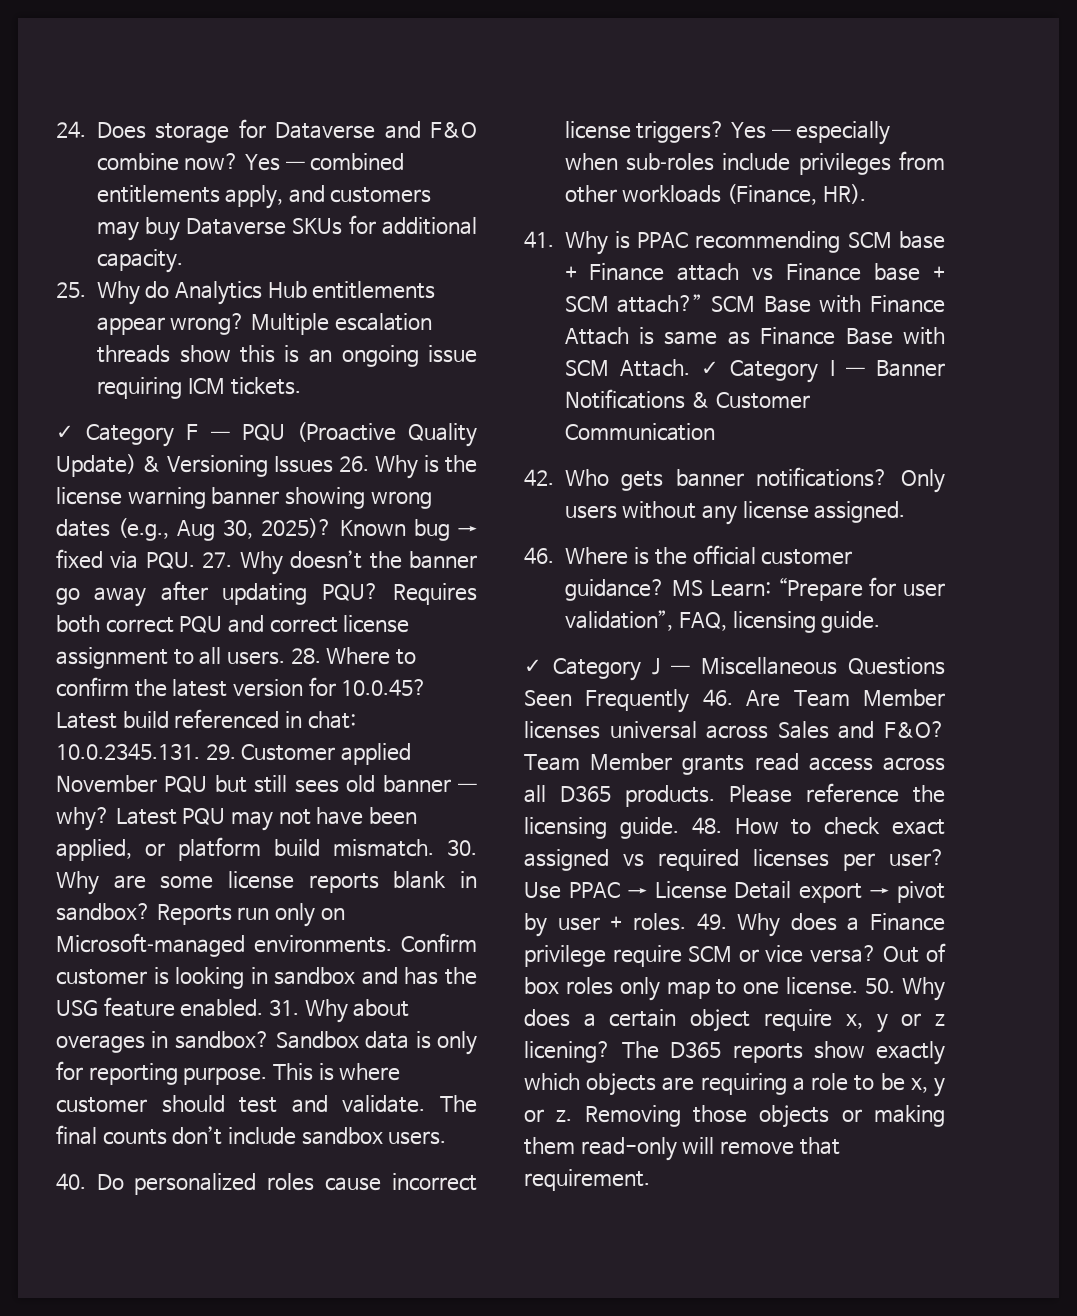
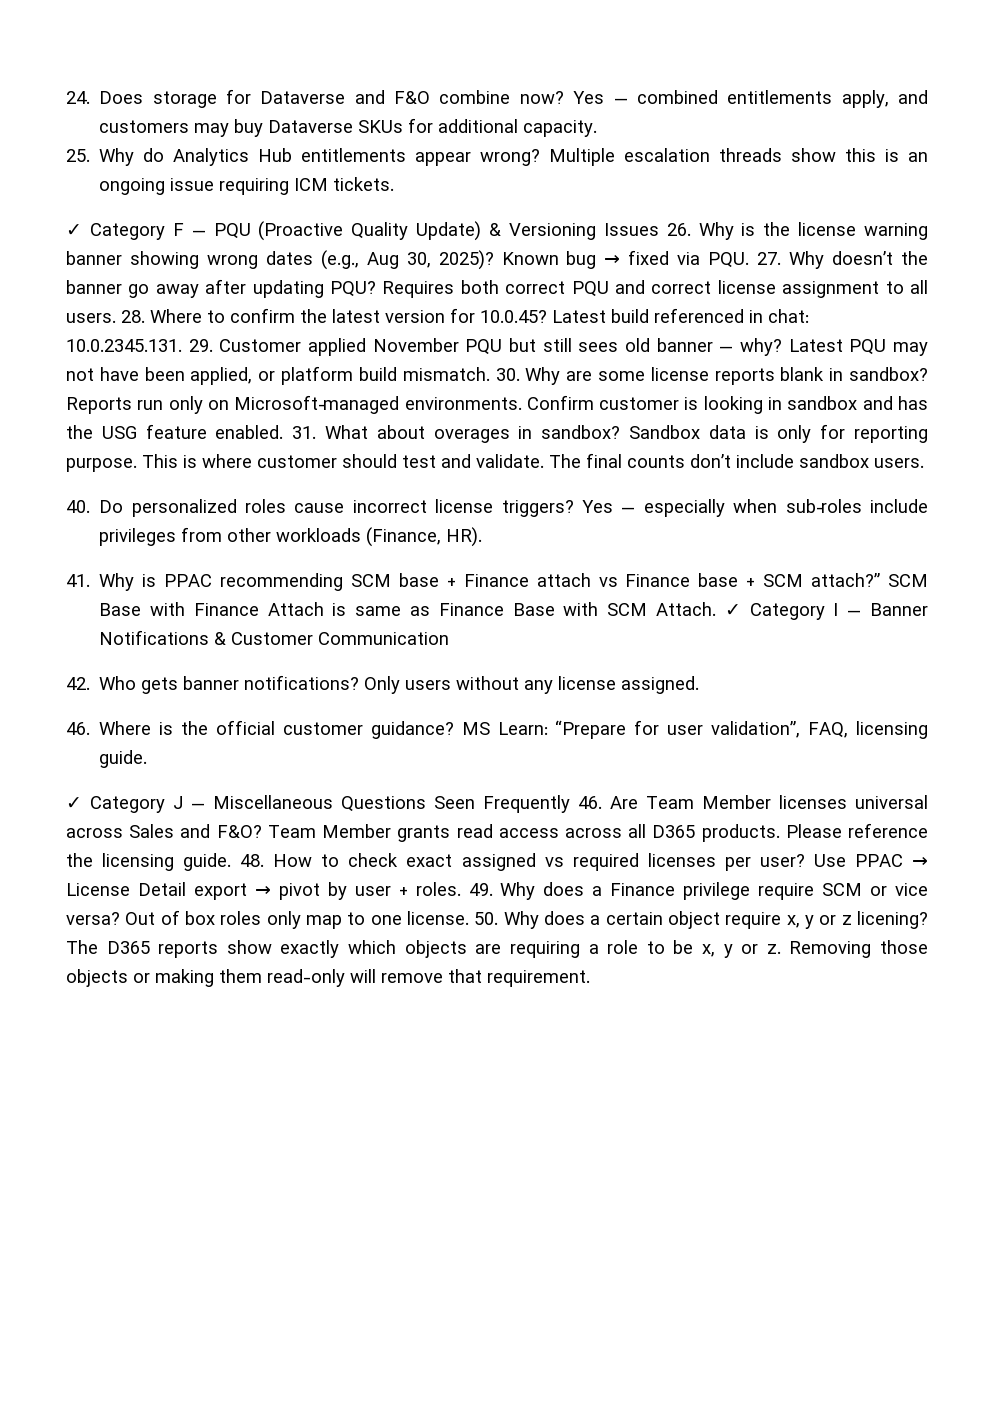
[304,999,348,1023] Why -> [325,425,368,439] What

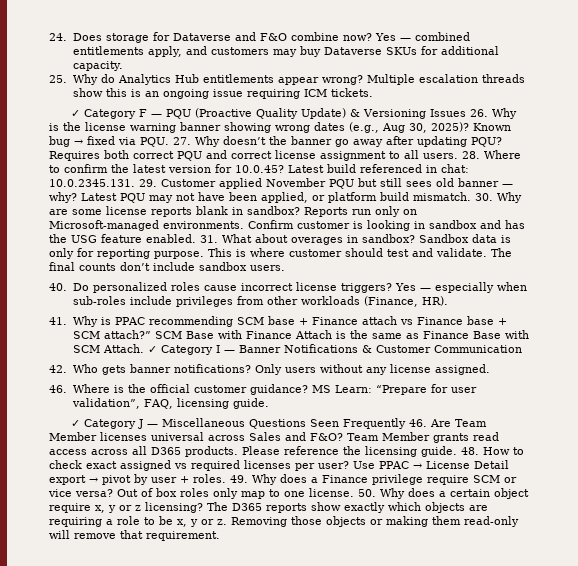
(347, 609) none -> [349,330,368,339] the
[857,911,929,929] licening? -> [145,502,203,513] licensing?

